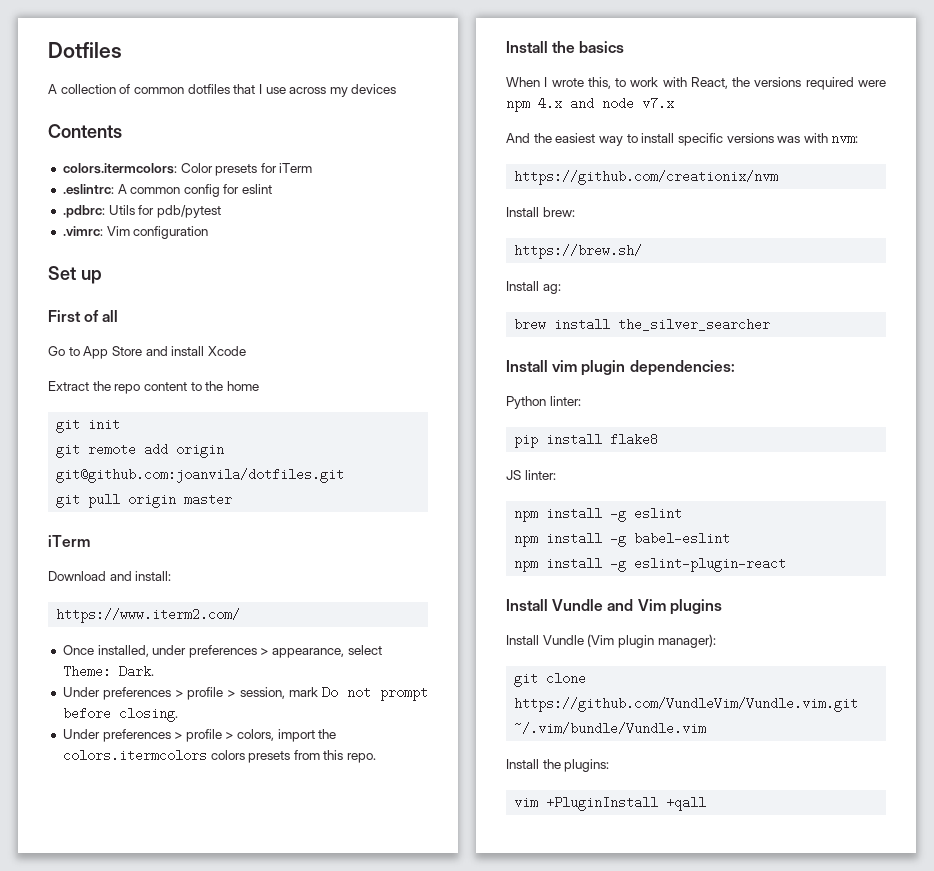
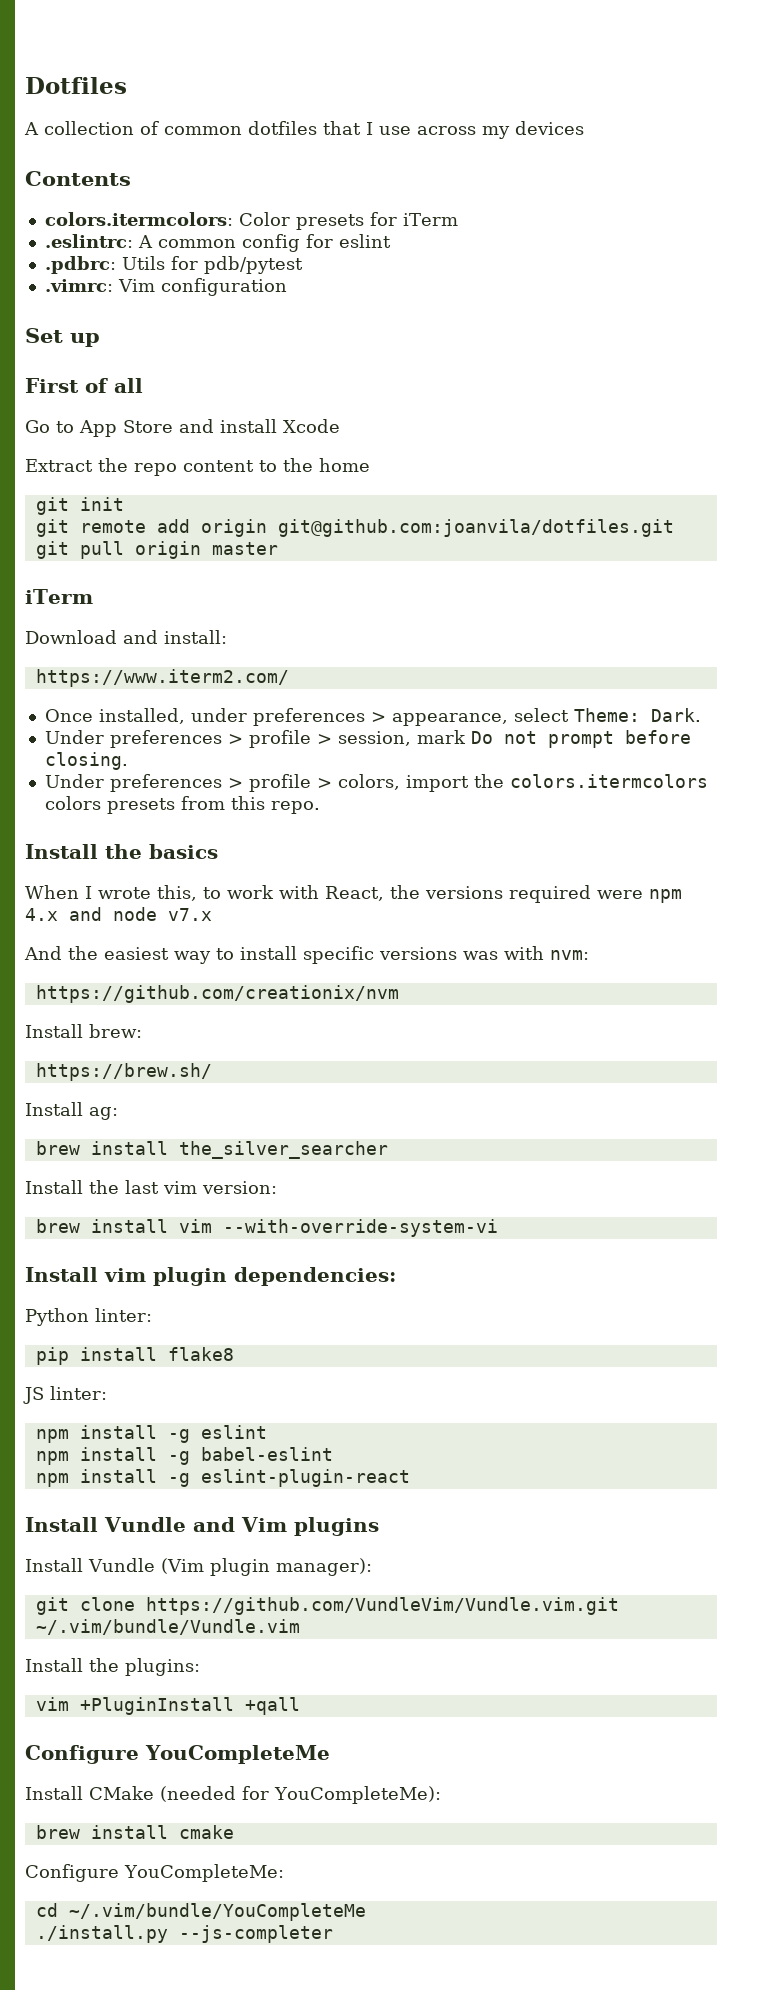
(771, 324) none -> [25,1180,277,1194] [35,1219,498,1237] // Install the last vim version: // brew install vim --with-override-system-vi
(707, 803) none -> [25,1745,330,1764] [25,1786,441,1804] [35,1825,234,1839] [25,1864,284,1882] [35,1903,366,1921] [35,1925,333,1943] // Configure YouCompleteMe // Install CMake (needed for YouCompleteMe): // brew install cmake // Configure YouCompleteMe: // cd ~/.vim/bundle/YouCompleteMe // ./install.py --js-completer

